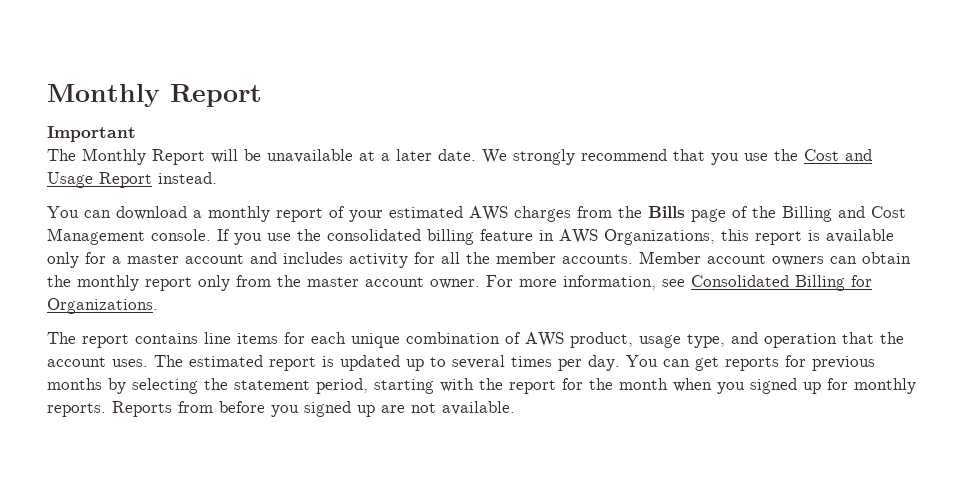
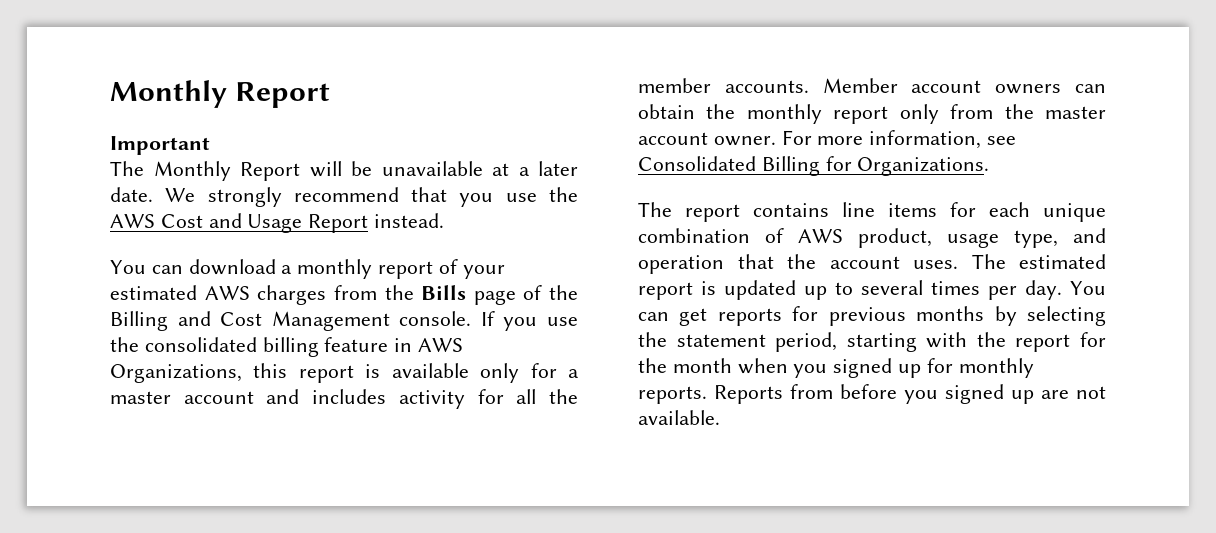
(798, 155) none -> [110,214,155,228] AWS

